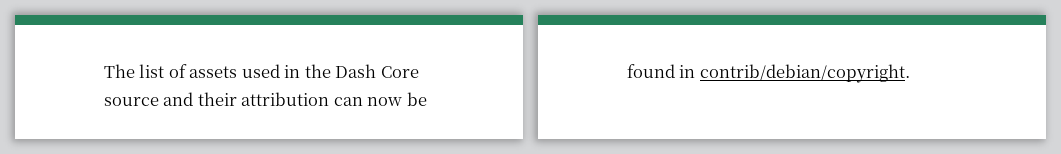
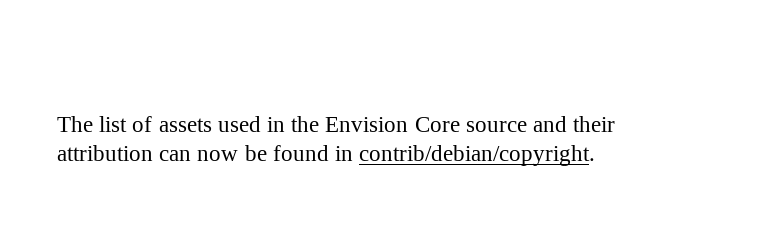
[335,64,377,78] Dash -> [325,117,409,132] Envision

